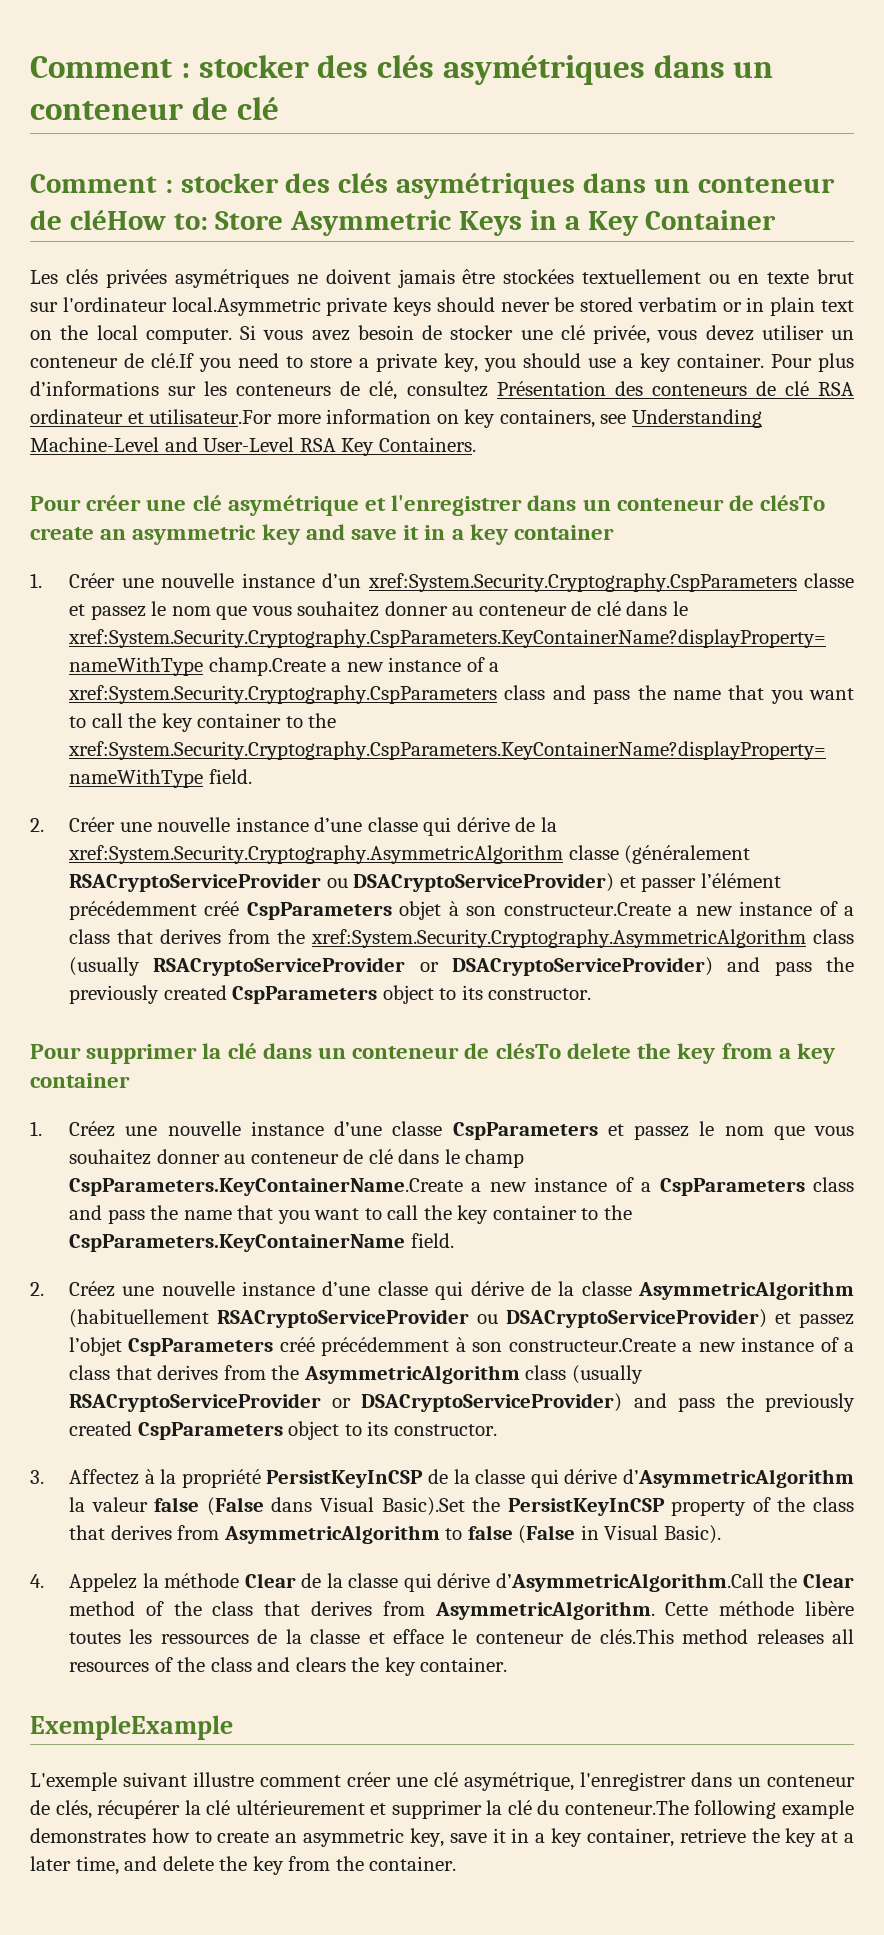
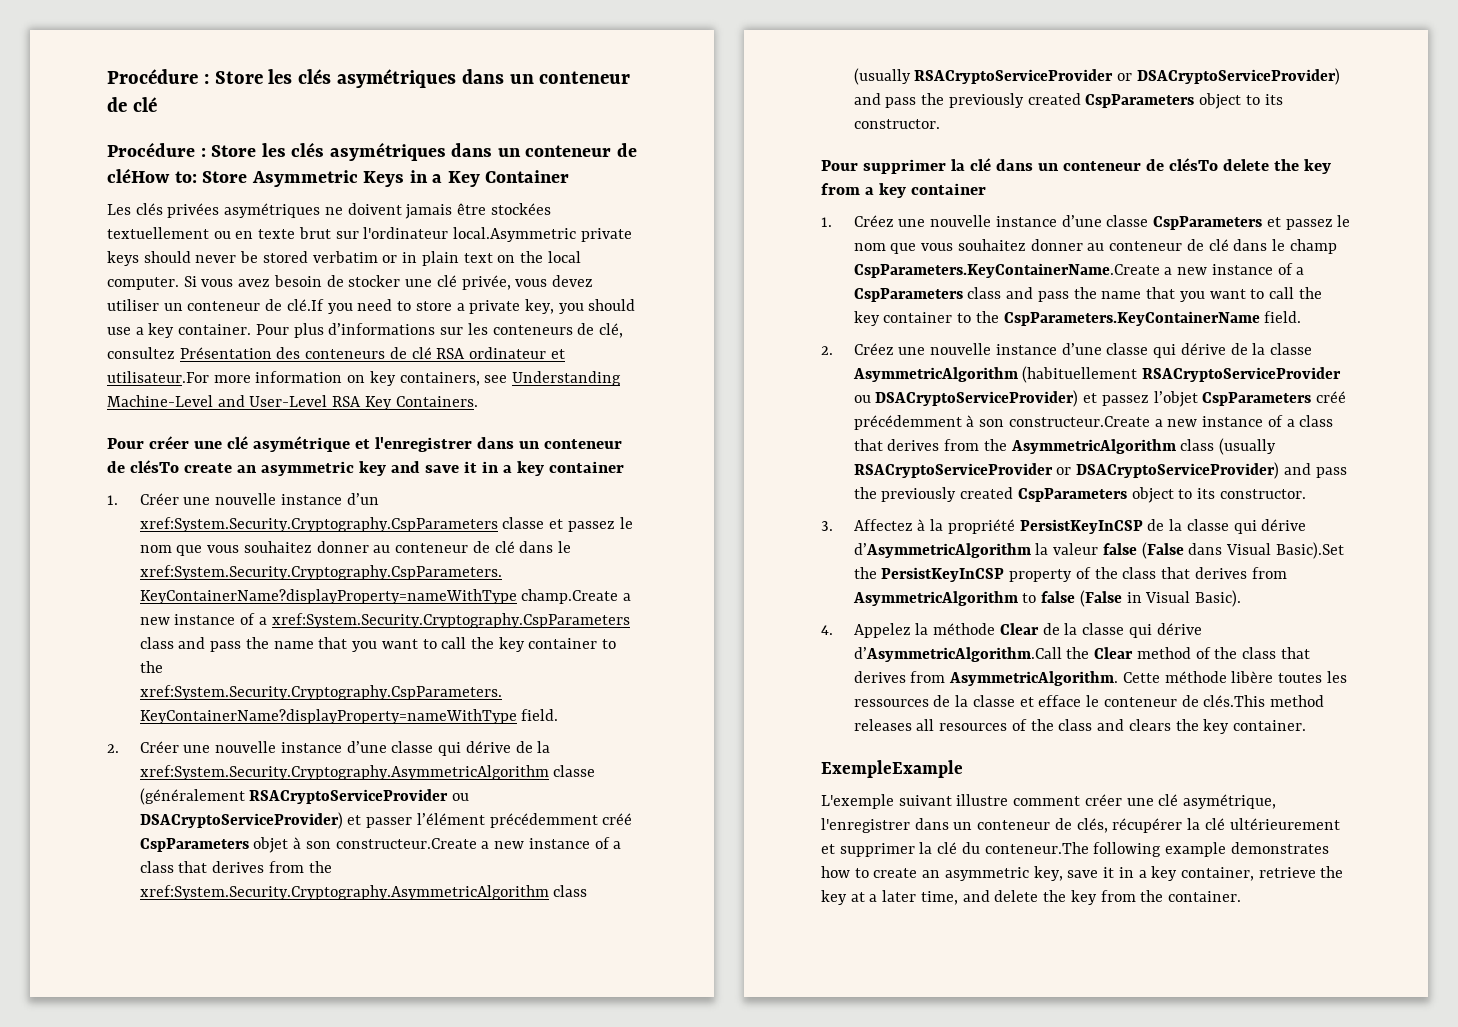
[30,55,369,78] Comment : stocker des -> [107,69,293,84] Procédure : Store les
[30,173,331,193] Comment : stocker des -> [107,142,286,157] Procédure : Store les

